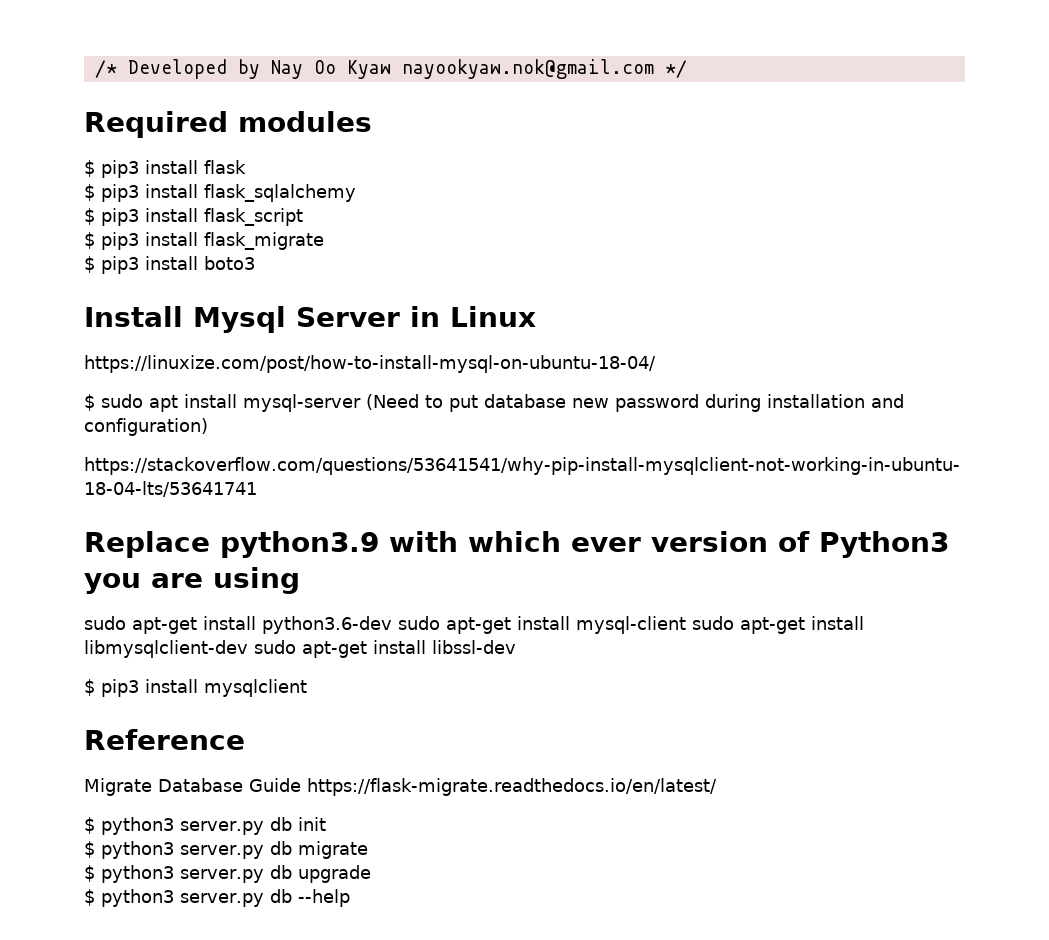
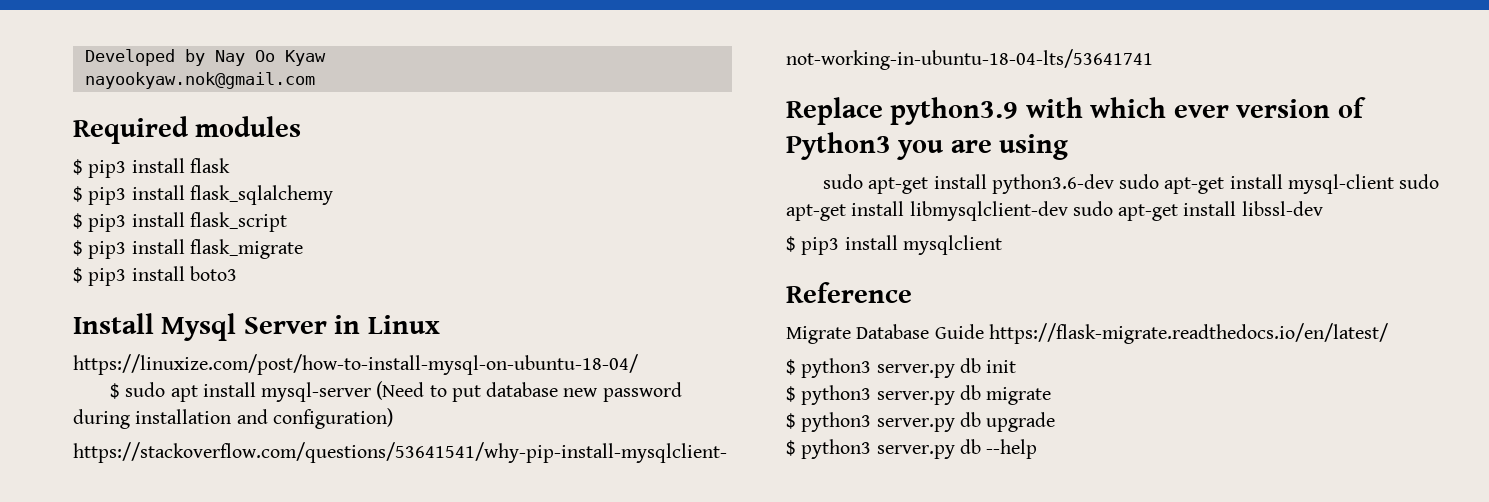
[94,60,117,78] /* -> (84, 57) none
(391, 69) none -> (326, 58) //
[664,60,687,78] */ -> (315, 80) none

